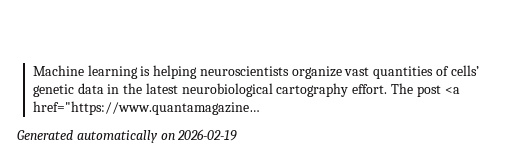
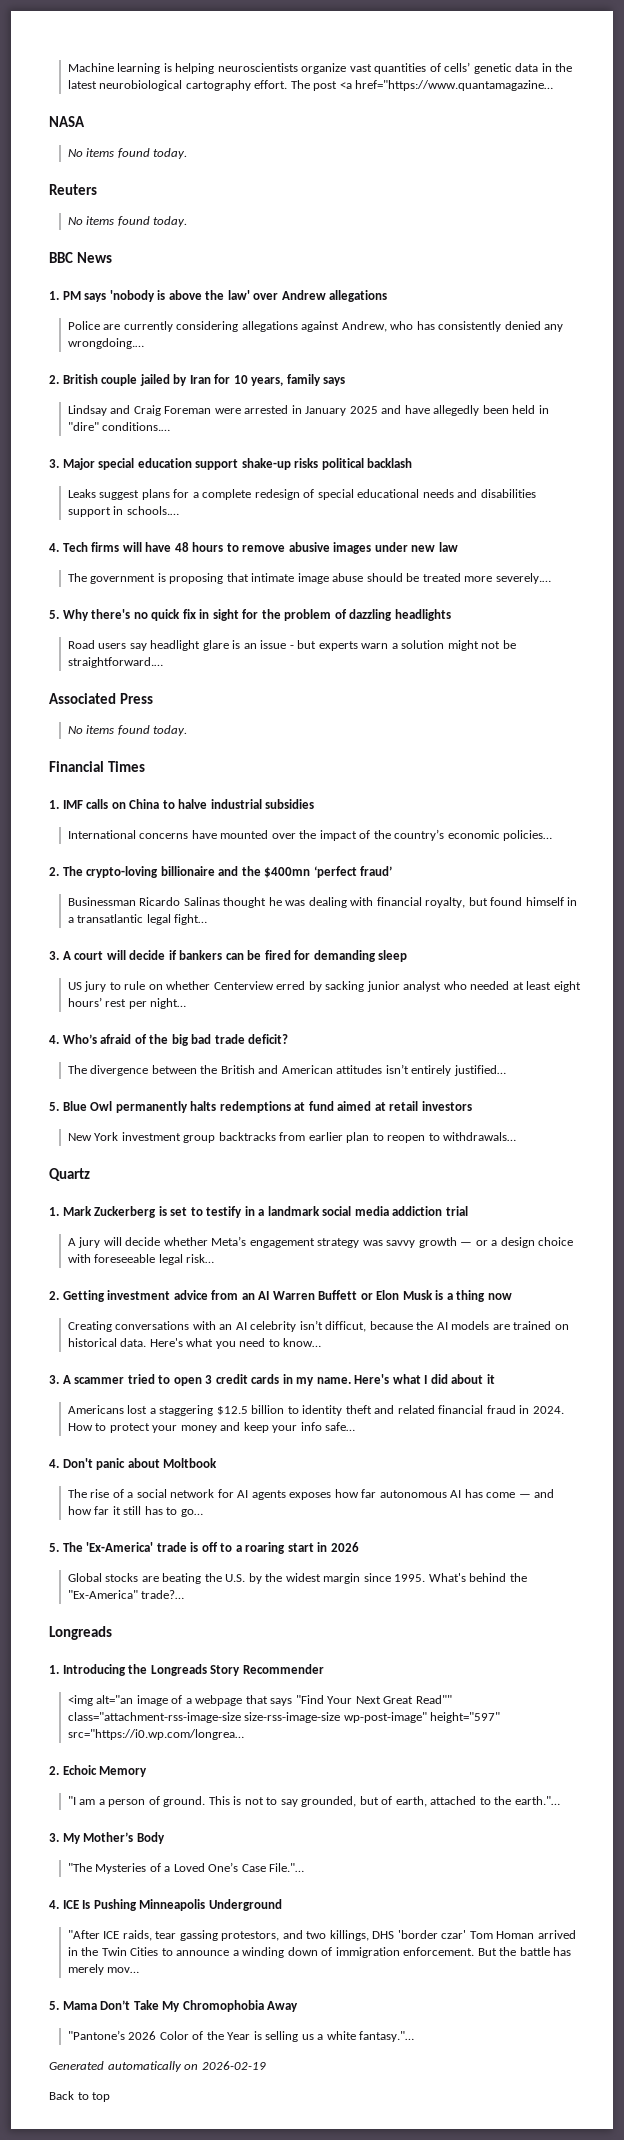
(260, 108) none -> [49,116,85,127] [67,148,188,159] [49,184,97,195] [67,216,188,227] [49,252,112,263] [49,290,388,302] [67,321,564,332] [67,338,144,349] [49,374,346,386] [67,405,549,416] [67,422,171,431] [49,458,413,470] [67,489,536,500] [67,506,179,517] [49,542,458,554] [67,573,551,584] [49,609,451,621] [67,640,516,651] [67,657,163,668] [49,693,153,704] [67,725,188,736] [49,761,145,772] [49,799,315,809] [67,829,553,841] [49,866,393,878] [67,897,578,908] [67,914,208,925] [49,950,408,962] [67,981,581,992] [67,997,187,1009] [49,1034,289,1046] [67,1064,506,1076] [49,1101,472,1113] [67,1132,517,1143] [49,1168,90,1181] [49,1206,468,1218] [67,1236,574,1248] [67,1254,215,1265] [49,1290,512,1302] [67,1320,569,1332] [67,1338,322,1349] [49,1374,495,1386] [67,1405,564,1416] [67,1422,356,1433] [49,1458,218,1470] [67,1489,555,1500] [67,1506,203,1517] [49,1542,359,1554] [67,1573,527,1584] [67,1590,185,1599] [49,1626,112,1640] [49,1664,324,1676] [67,1695,452,1706] [67,1712,501,1723] [67,1729,244,1740] [49,1765,148,1777] [67,1796,560,1807] [49,1832,165,1844] [67,1862,305,1874] [49,1899,282,1911] [67,1930,576,1941] [67,1947,572,1958] [67,1964,140,1975] [49,2000,299,2012] [67,2030,415,2042] // NASA // No items found today. // Reuters // No items found today. // BBC News // 1. PM says 'nobody is above the law' over Andrew allegations // Police are currently considering allegations against Andrew, who has consistently denied any wrongdoing.… // 2. British couple jailed by Iran for 10 years, family says // Lindsay and Craig Foreman were arrested in January 2025 and have allegedly been held in "dire" conditions.… // 3. Major special education support shake-up risks political backlash // Leaks suggest plans for a complete redesign of special educational needs and disabilities support in schools.… // 4. Tech firms will have 48 hours to remove abusive images under new law // The government is proposing that intimate image abuse should be treated more severely.… // 5. Why there's no quick fix in sight for the problem of dazzling headlights // Road users say headlight glare is an issue - but experts warn a solution might not be straightforward.… // Associated Press // No items found today. // Financial Times // 1. IMF calls on China to halve industrial subsidies // International concerns have mounted over the impact of the country’s economic policies… // 2. The crypto-loving billionaire and the $400mn ‘perfect fraud’ // Businessman Ricardo Salinas thought he was dealing with financial royalty, but found himself in a transatlantic legal fight… // 3. A court will decide if bankers can be fired for demanding sleep // US jury to rule on whether Centerview erred by sacking junior analyst who needed at least eight hours’ rest per night… // 4. Who’s afraid of the big bad trade deficit? // The divergence between the British and American attitudes isn’t entirely justified… // 5. Blue Owl permanently halts redemptions at fund aimed at retail investors // New York investment group backtracks from earlier plan to reopen to withdrawals… // Quartz // 1. Mark Zuckerberg is set to testify in a landmark social media addiction trial // A jury will decide whether Meta’s engagement strategy was savvy growth — or a design choice with foreseeable legal risk… // 2. Getting investment advice from an AI Warren Buffett or Elon Musk is a thing now // Creating conversations with an AI celebrity isn’t difficut, because the AI models are trained on historical data. Here's what you need to know… // 3. A scammer tried to open 3 credit cards in my name. Here's what I did about it // Americans lost a staggering $12.5 billion to identity theft and related financial fraud in 2024. How to protect your money and keep your info safe… // 4. Don't panic about Moltbook // The rise of a social network for AI agents exposes how far autonomous AI has come — and how far it still has to go… // 5. The 'Ex-America' trade is off to a roaring start in 2026 // Global stocks are beating the U.S. by the widest margin since 1995. What's behind the "Ex-America" trade?… // Longreads // 1. Introducing the Longreads Story Recommender // <img alt="an image of a webpage that says "Find Your Next Great Read"" class="attachment-rss-image-size size-rss-image-size wp-post-image" height="597" src="https://i0.wp.com/longrea… // 2. Echoic Memory // "I am a person of ground. This is not to say grounded, but of earth, attached to the earth."… // 3. My Mother’s Body // "The Mysteries of a Loved One’s Case File."… // 4. ICE Is Pushing Minneapolis Underground // "After ICE raids, tear gassing protestors, and two killings, DHS 'border czar' Tom Homan arrived in the Twin Cities to announce a winding down of immigration enforcement. But the battle has merely mov… // 5. Mama Don’t Take My Chromophobia Away // "Pantone’s 2026 Color of the Year is selling us a white fantasy."…
(238, 135) none -> [49,2091,111,2102] // Back to top

